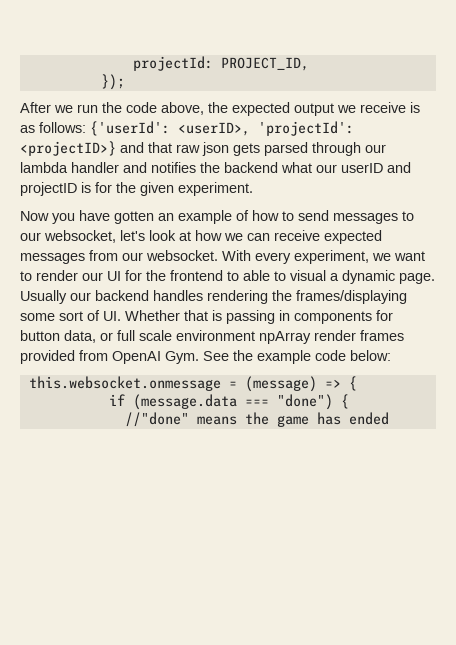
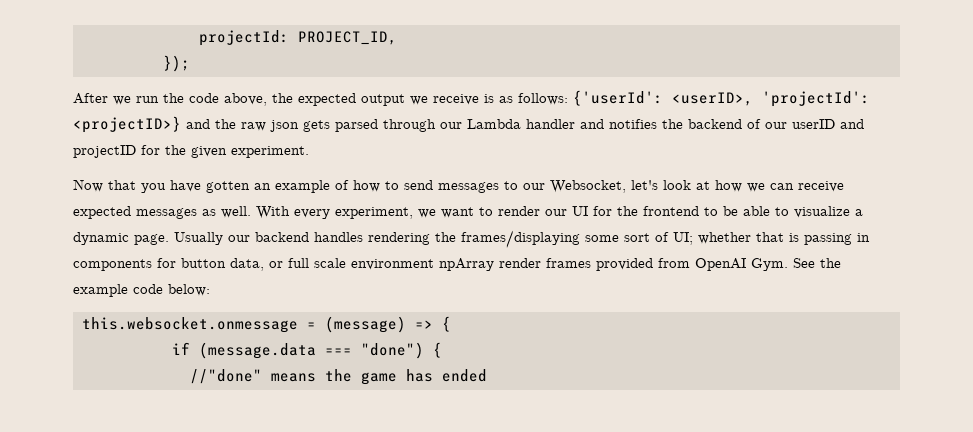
[148,142,172,153] that -> [215,119,236,129] the
[20,162,68,173] lambda -> [467,119,521,129] Lambda
[281,162,312,173] what -> [747,119,761,129] of
[81,182,91,193] is -> (136, 151) none
(49, 216) none -> [108,180,136,190] that
[44,230,116,243] websocket, -> [550,180,626,193] Websocket,
[89,250,218,261] from our websocket. -> [202,206,251,218] as well.
(239, 276) none -> [723,206,738,216] be
[290,270,326,281] visual -> [794,206,850,218] visualize
[103,310,180,321] UI. Whether -> [673,232,751,245] UI; whether

